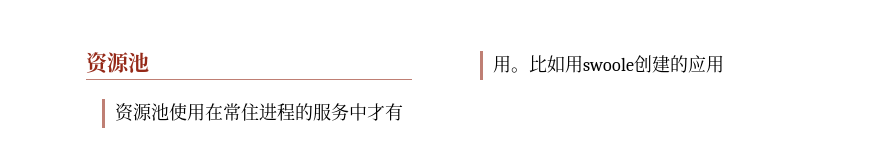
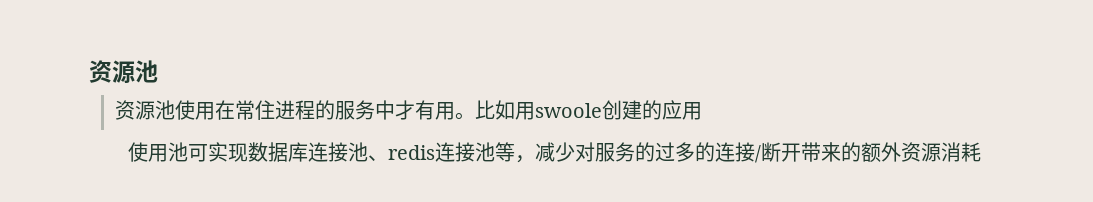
(724, 64) none -> [128,142,982,163] // 使用池可实现数据库连接池、redis连接池等，减少对服务的过多的连接/断开带来的额外资源消耗

